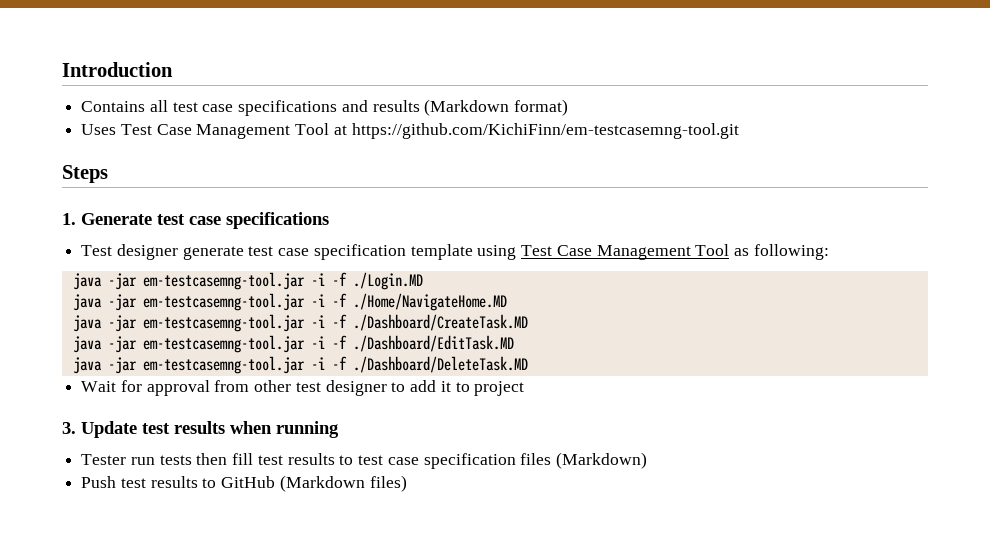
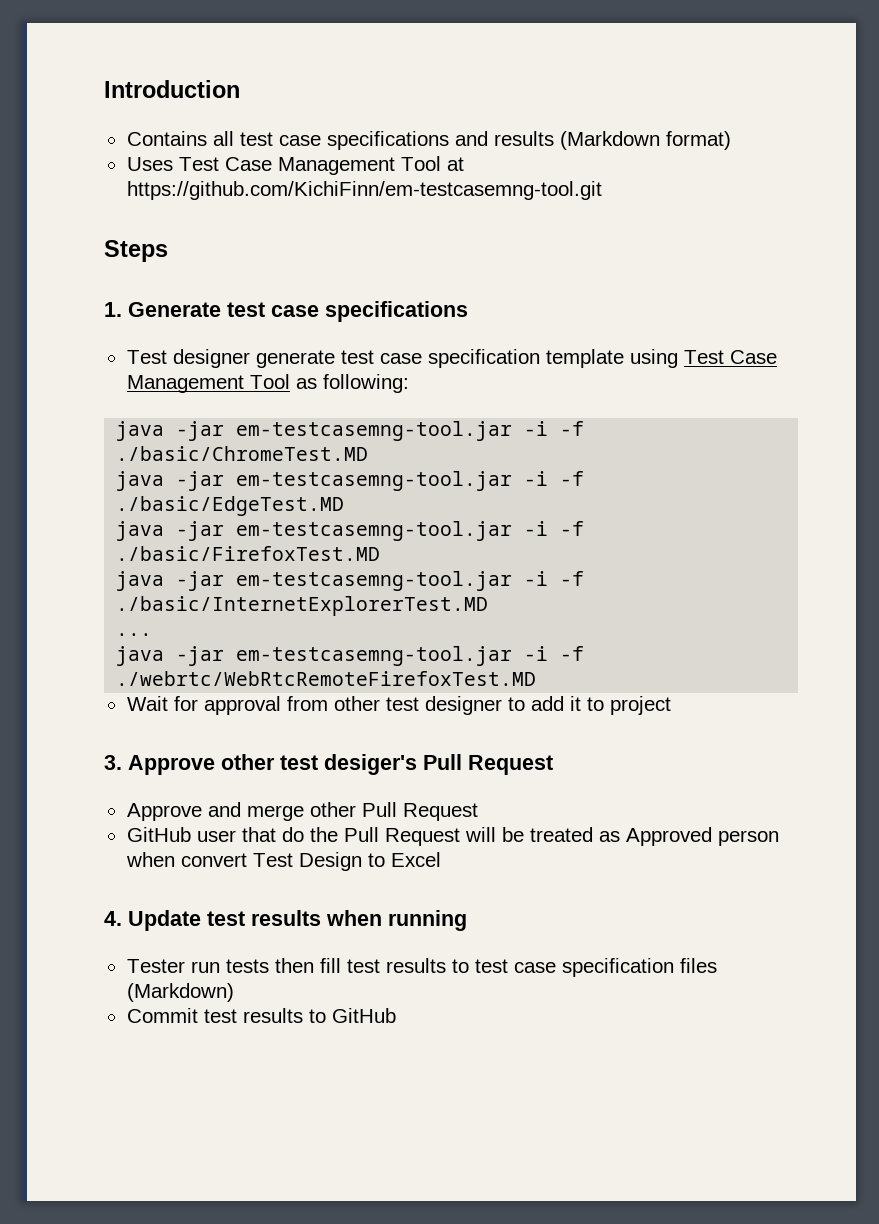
[352,272,423,290] [72,293,507,311] [72,314,528,332] [72,335,514,353] [72,356,528,374] ./Login.MD // java -jar em-testcasemng-tool.jar -i -f ./Home/NavigateHome.MD // java -jar em-testcasemng-tool.jar -i -f ./Dashboard/CreateTask.MD // java -jar em-testcasemng-tool.jar -i -f ./Dashboard/EditTask.MD // java -jar em-testcasemng-tool.jar -i -f ./Dashboard/DeleteTask.MD -> [116,446,369,461] [116,471,585,491] [116,496,345,516] [116,521,585,541] [116,546,381,561] [116,571,585,591] [116,596,489,616] [116,633,153,636] [116,646,585,666] [116,671,537,686] ./basic/ChromeTest.MD // java -jar em-testcasemng-tool.jar -i -f ./basic/EdgeTest.MD // java -jar em-testcasemng-tool.jar -i -f ./basic/FirefoxTest.MD // java -jar em-testcasemng-tool.jar -i -f ./basic/InternetExplorerTest.MD // ... // java -jar em-testcasemng-tool.jar -i -f ./webrtc/WebRtcRemoteFirefoxTest.MD
(76, 428) none -> [128,754,553,775] [126,802,478,821] [126,827,779,846] [125,852,441,871] [104,911,122,926] Approve other test desiger's Pull Request // Approve and merge other Pull Request // GitHub user that do the Pull Request will be treated as Approved person when convert Test Design to Excel // 4.
[81,476,117,488] Push -> [126,1008,198,1023] Commit
[279,475,407,492] (Markdown files) -> (396, 1015) none

